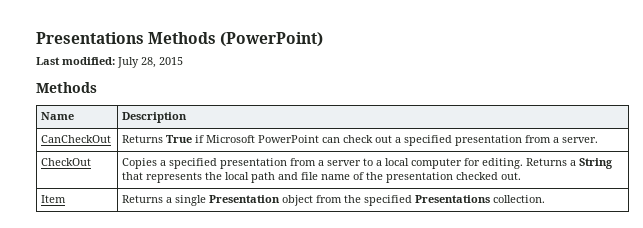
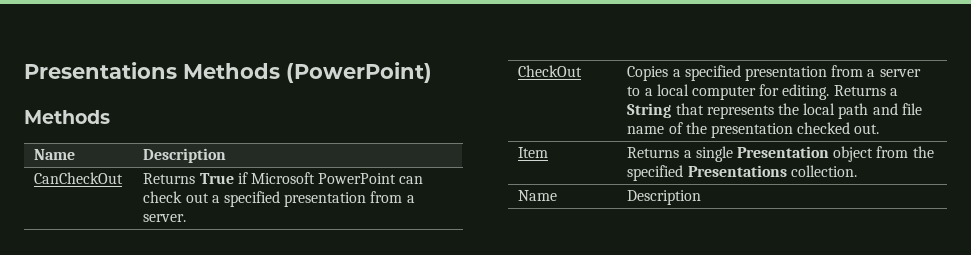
[36,57,183,68] // Last modified: July 28, 2015 -> (432, 72) none
(546, 199) none -> [518,190,558,201] [627,190,702,205] // Name | Description

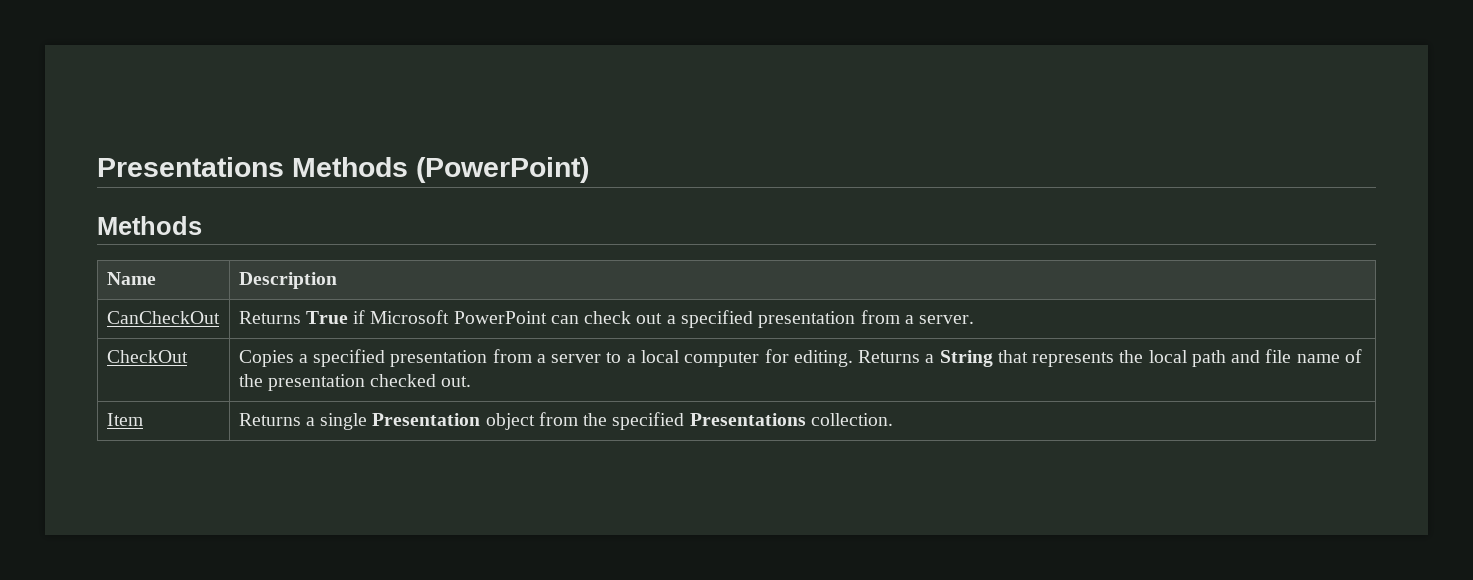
[518,190,558,201] [627,190,702,205] // Name | Description -> (893, 419) none

